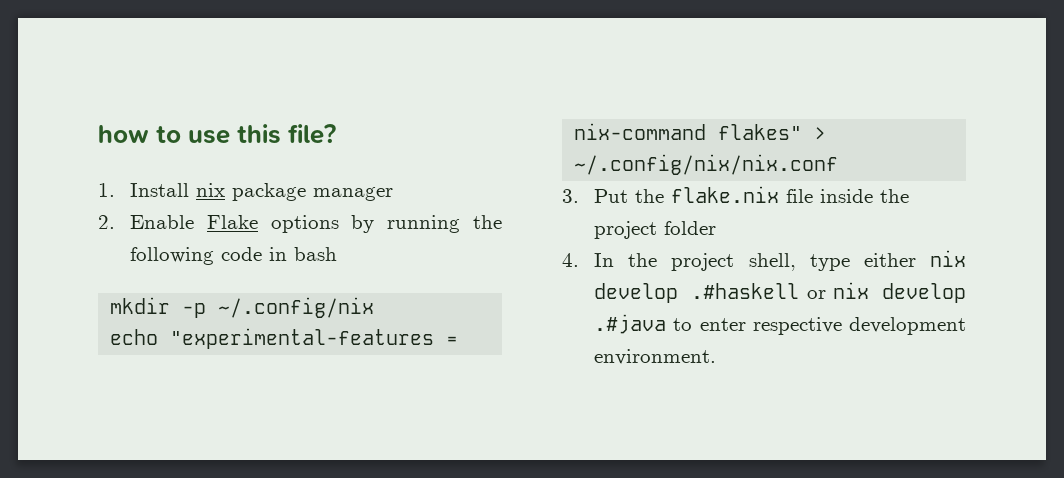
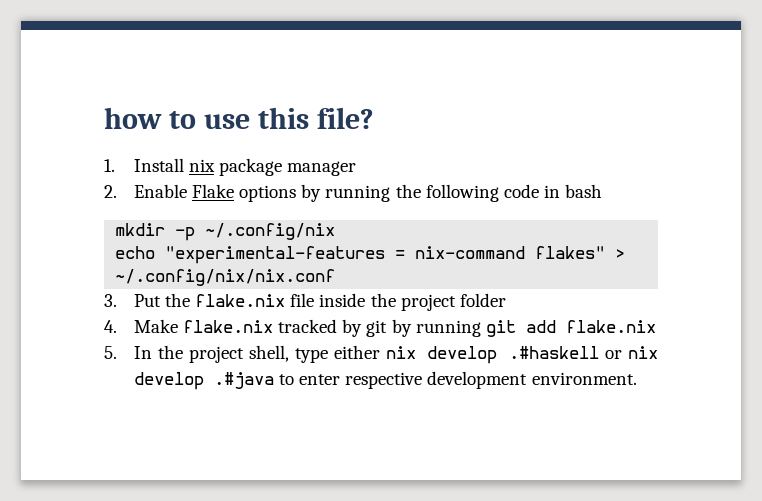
(579, 260) none -> [133,319,656,337] [104,346,117,359] Make flake.nix tracked by git by running git add flake.nix // 5.

